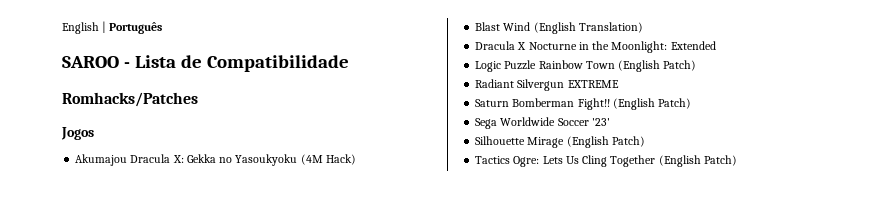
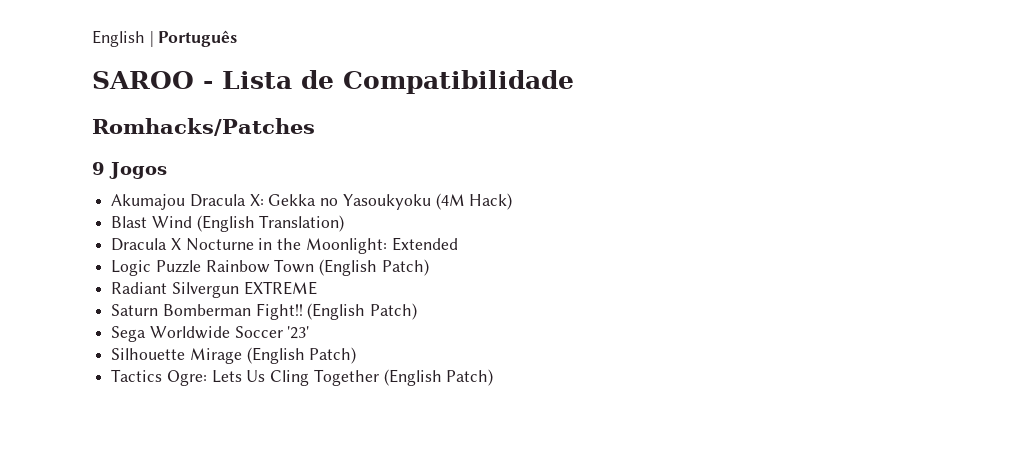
(198, 99) none -> [92,162,105,175] 9

